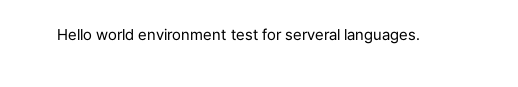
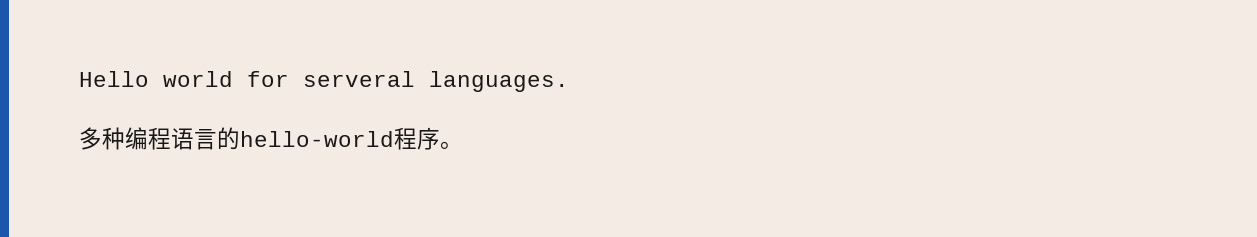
[138,28,258,41] environment test -> (233, 79) none
(421, 36) none -> [79,127,463,150] // 多种编程语言的hello-world程序。

